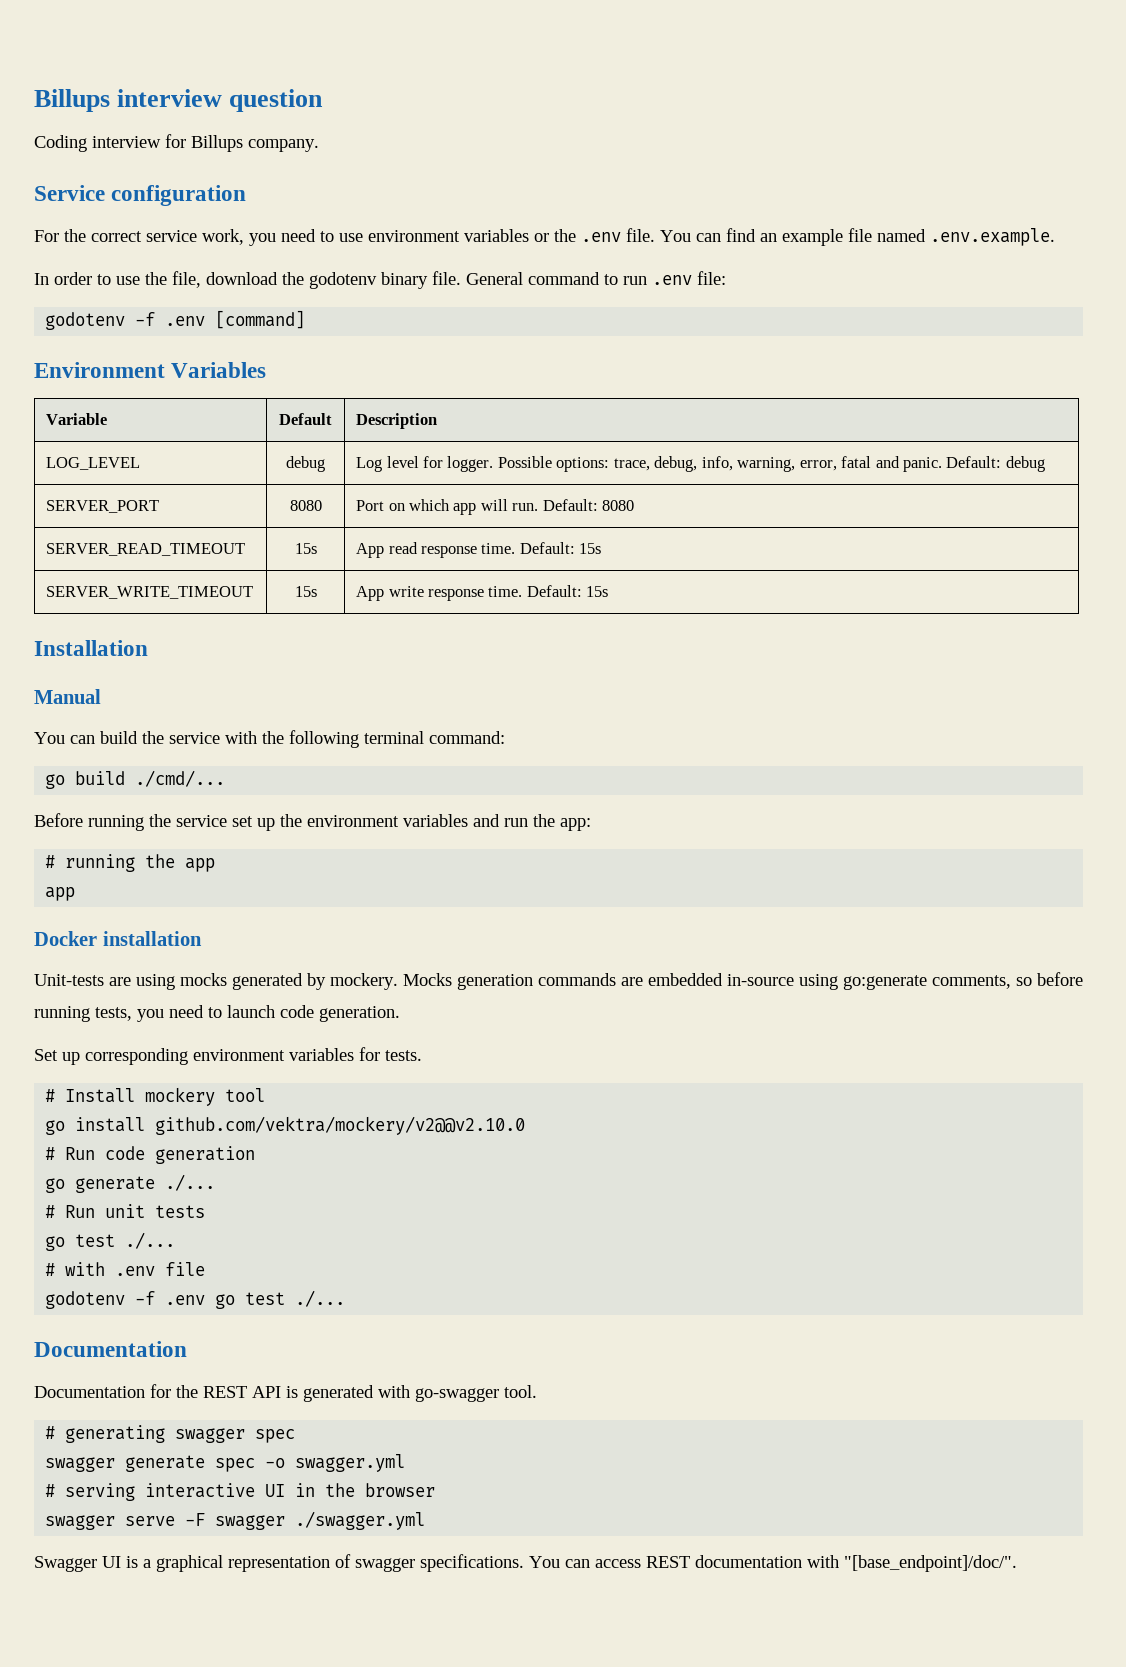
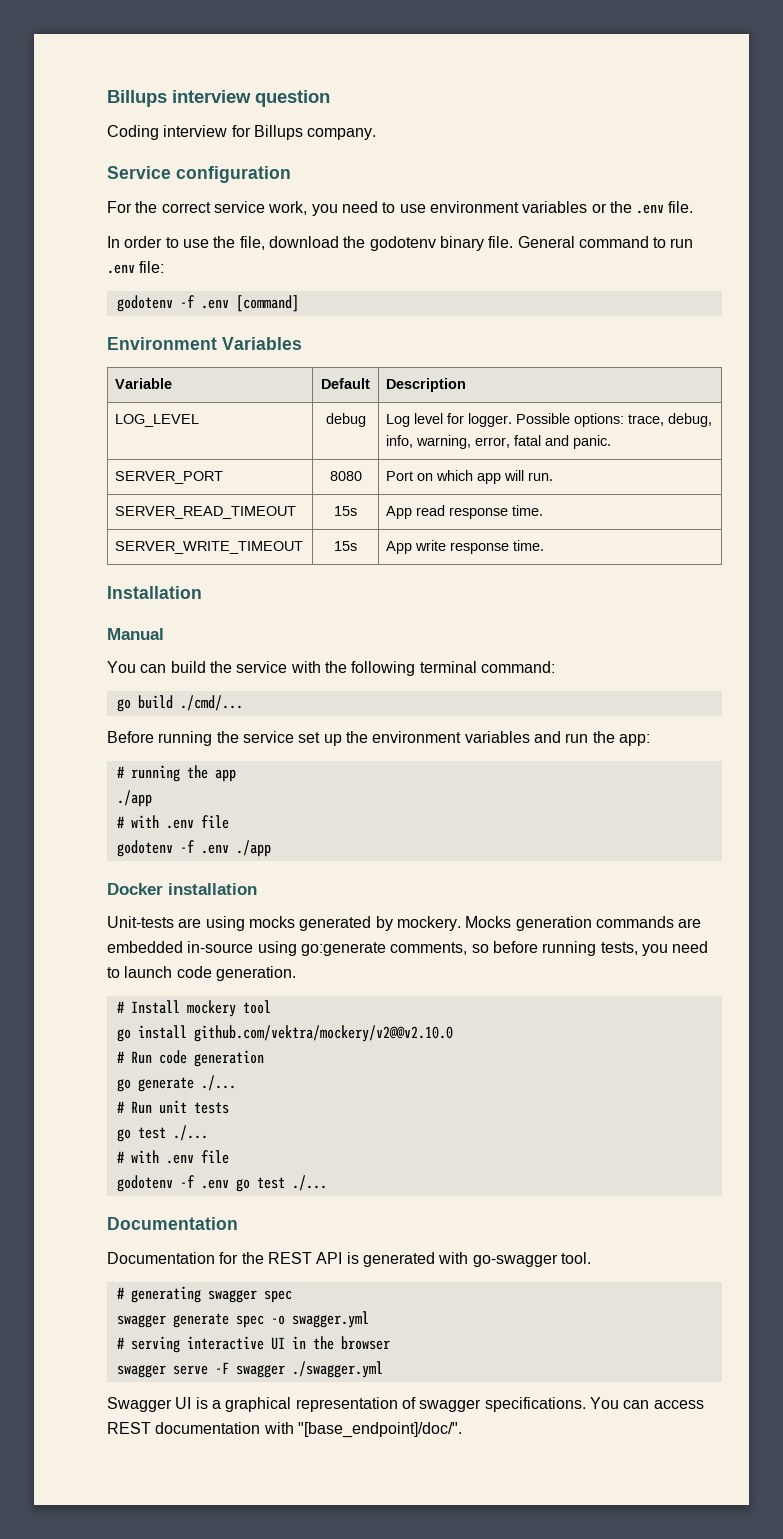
[660,228,1055,246] You can find an example file named .env.example. -> (694, 207) none
[946,456,1045,472] Default: debug -> (612, 442) none
[542,499,635,511] Default: 8080 -> (554, 476) none
[519,542,602,554] Default: 15s -> (544, 510) none
[526,585,609,597] Default: 15s -> (545, 545) none
[45,887,76,901] app -> [116,790,152,807] [116,815,229,829] [116,840,271,857] ./app // # with .env file // godotenv -f .env ./app
[34,1047,422,1065] // Set up corresponding environment variables for tests. -> (296, 973) none

